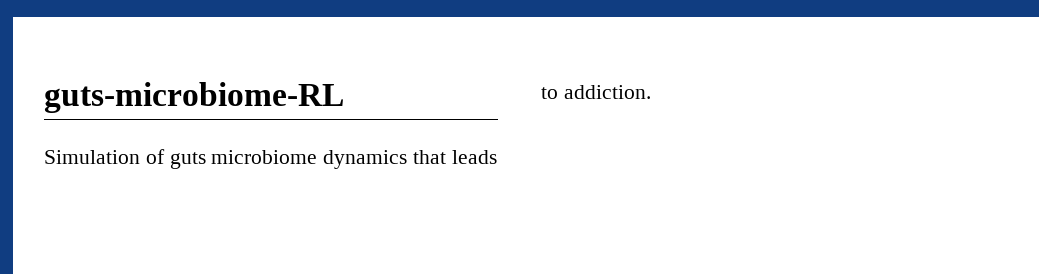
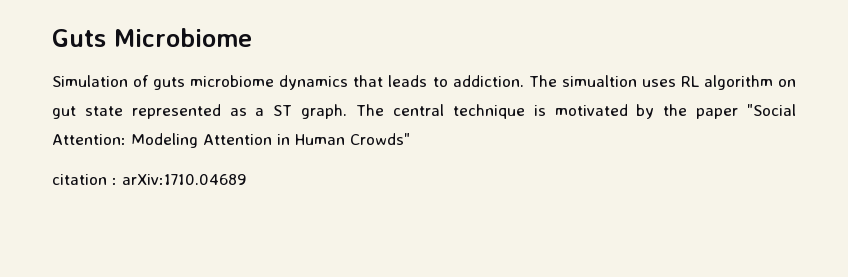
[44,82,344,113] guts-microbiome-RL -> [52,28,252,47] Guts Microbiome
(651, 92) none -> [528,75,796,90] [52,104,797,119] [52,133,410,148] [52,174,247,185] The simualtion uses RL algorithm on gut state represented as a ST graph. The central technique is motivated by the paper "Social Attention: Modeling Attention in Human Crowds" // citation : arXiv:1710.04689

